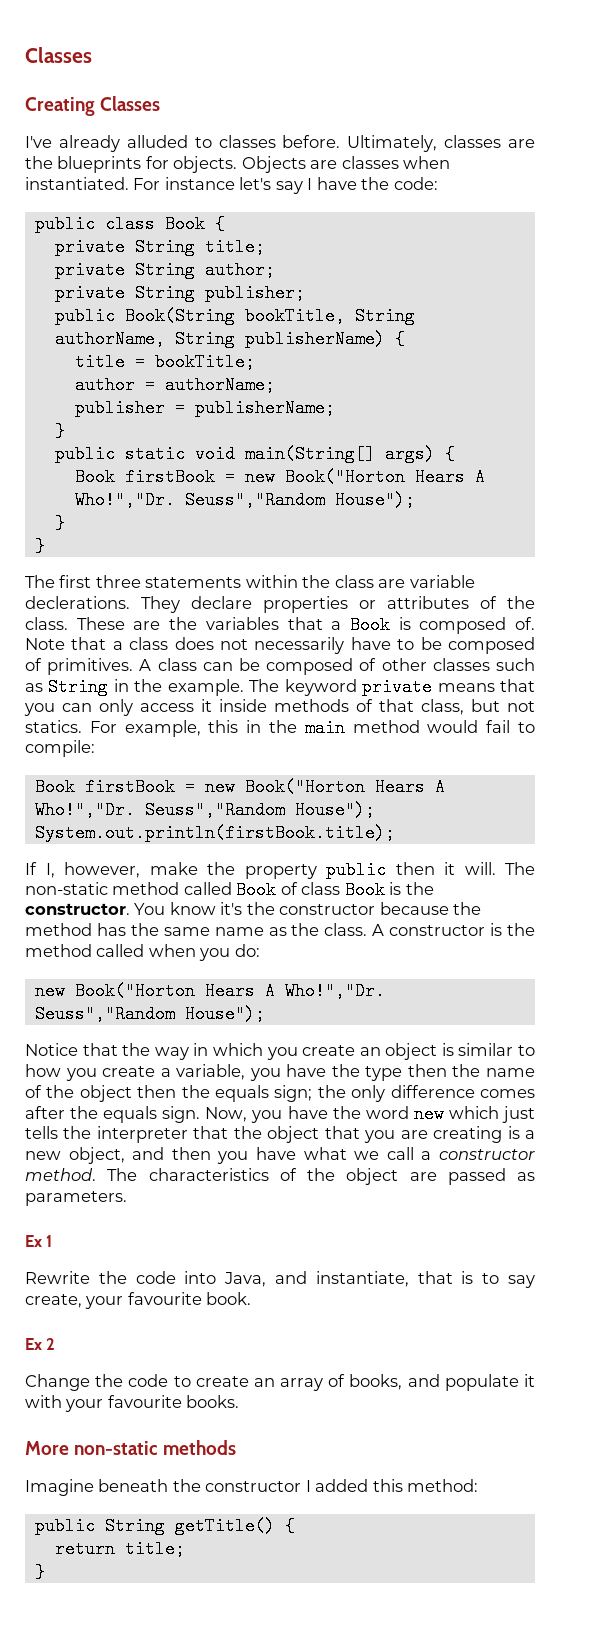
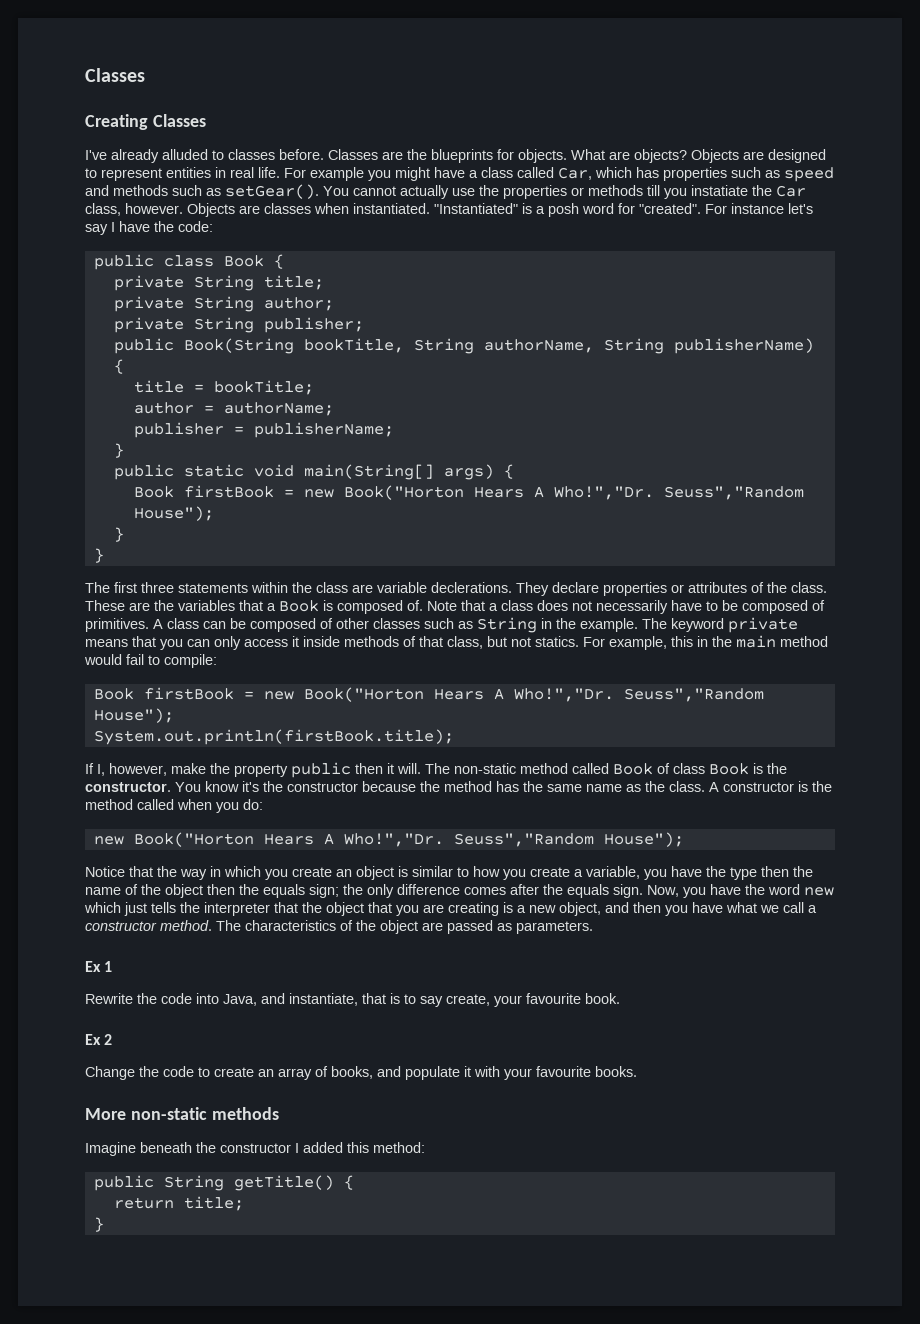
[347,135,502,152] Ultimately, classes -> [328,149,378,160] Classes
(238, 164) none -> [571,149,826,163] [85,167,834,182] [85,184,806,199] [85,203,183,216] What are objects? Objects are designed to represent entities in real life. For example you might have a class called Car, which has properties such as speed and methods such as setGear(). You cannot actually use the properties or methods till you instatiate the Car class, however.
(129, 183) none -> [434,203,701,217] "Instantiated" is a posh word for "created".

